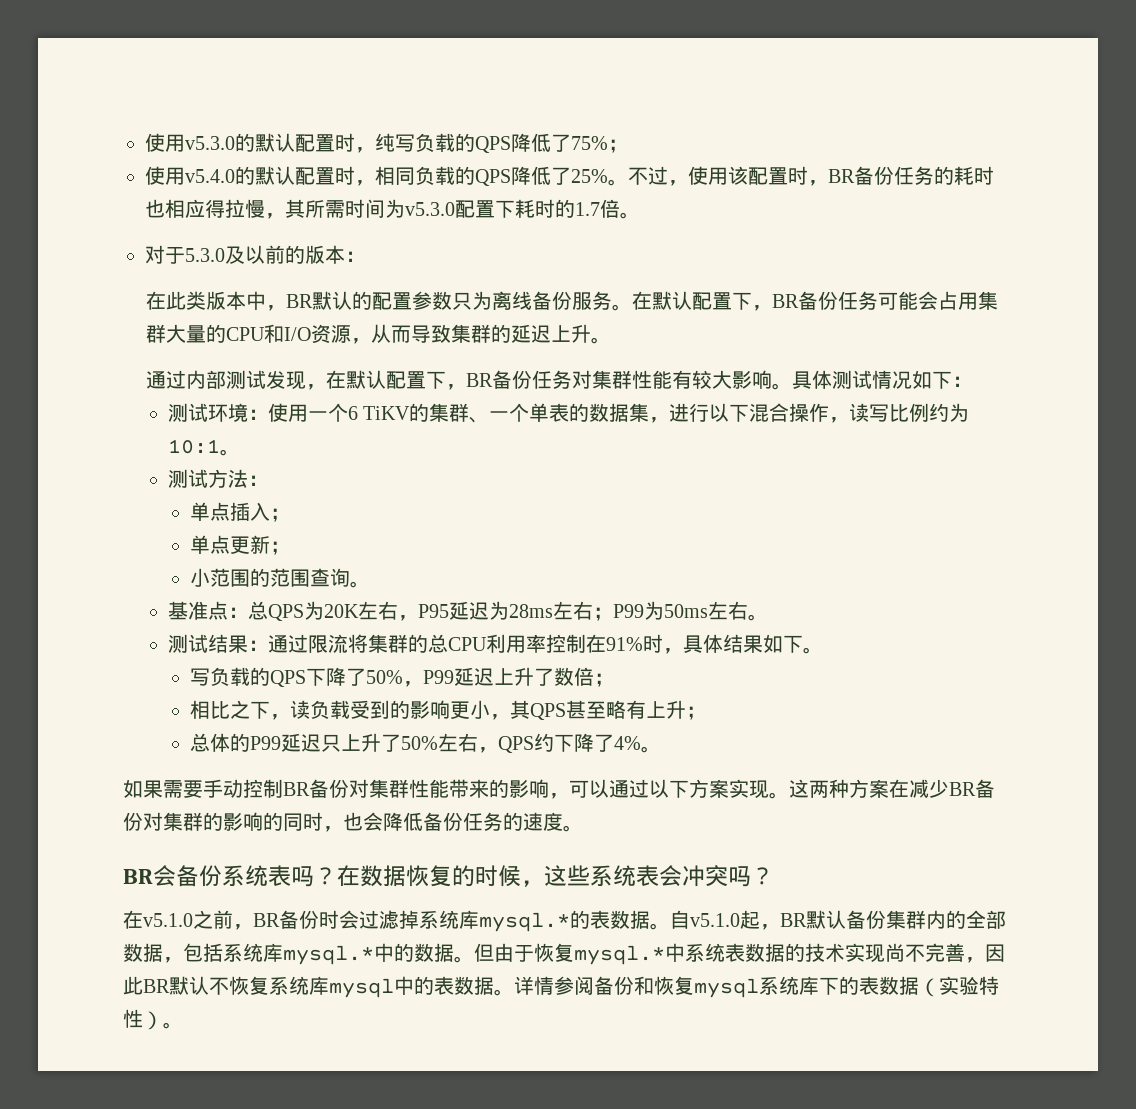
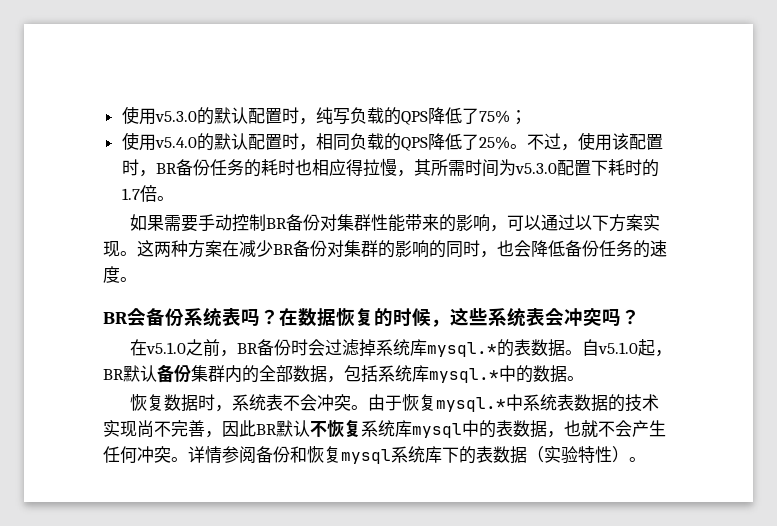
[145,245,365,264] [145,291,998,311] [145,324,611,344] [145,370,972,390] [167,403,970,423] [167,439,240,456] [167,469,268,488] [190,502,291,522] [190,535,291,555] [190,568,371,588] [167,601,768,621] [167,634,823,654] [190,667,615,687] [190,700,707,720] [190,733,662,753] // 对于5.3.0及以前的版本： // 在此类版本中，BR默认的配置参数只为离线备份服务。在默认配置下，BR备份任务可能会占用集群大量的CPU和I/O资源，从而导致集群的延迟上升。 // 通过内部测试发现，在默认配置下，BR备份任务对集群性能有较大影响。具体测试情况如下： // 测试环境：使用一个6 TiKV的集群、一个单表的数据集，进行以下混合操作，读写比例约为10:1。 // 测试方法： // 单点插入； // 单点更新； // 小范围的范围查询。 // 基准点：总QPS为20K左右，P95延迟为28ms左右；P99为50ms左右。 // 测试结果：通过限流将集群的总CPU利用率控制在91%时，具体结果如下。 // 写负载的QPS下降了50%，P99延迟上升了数倍； // 相比之下，读负载受到的影响更小，其QPS甚至略有上升； // 总体的P99延迟只上升了50%左右，QPS约下降了4%。 -> (174, 198) none
[474,943,494,962] 但 -> [129,394,368,412] // 恢复数据时，系统表不会冲突。
(494, 985) none -> [547,420,666,438] [103,446,171,463] ，也就不会产生任何冲突

